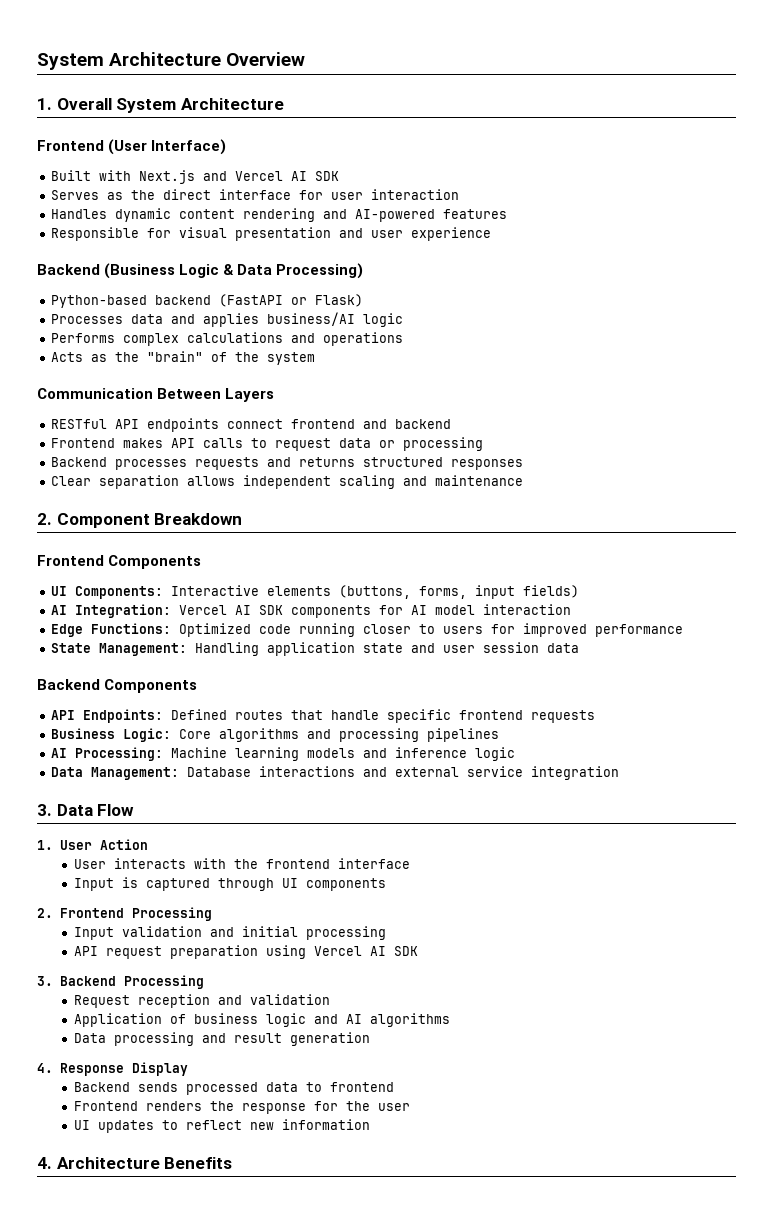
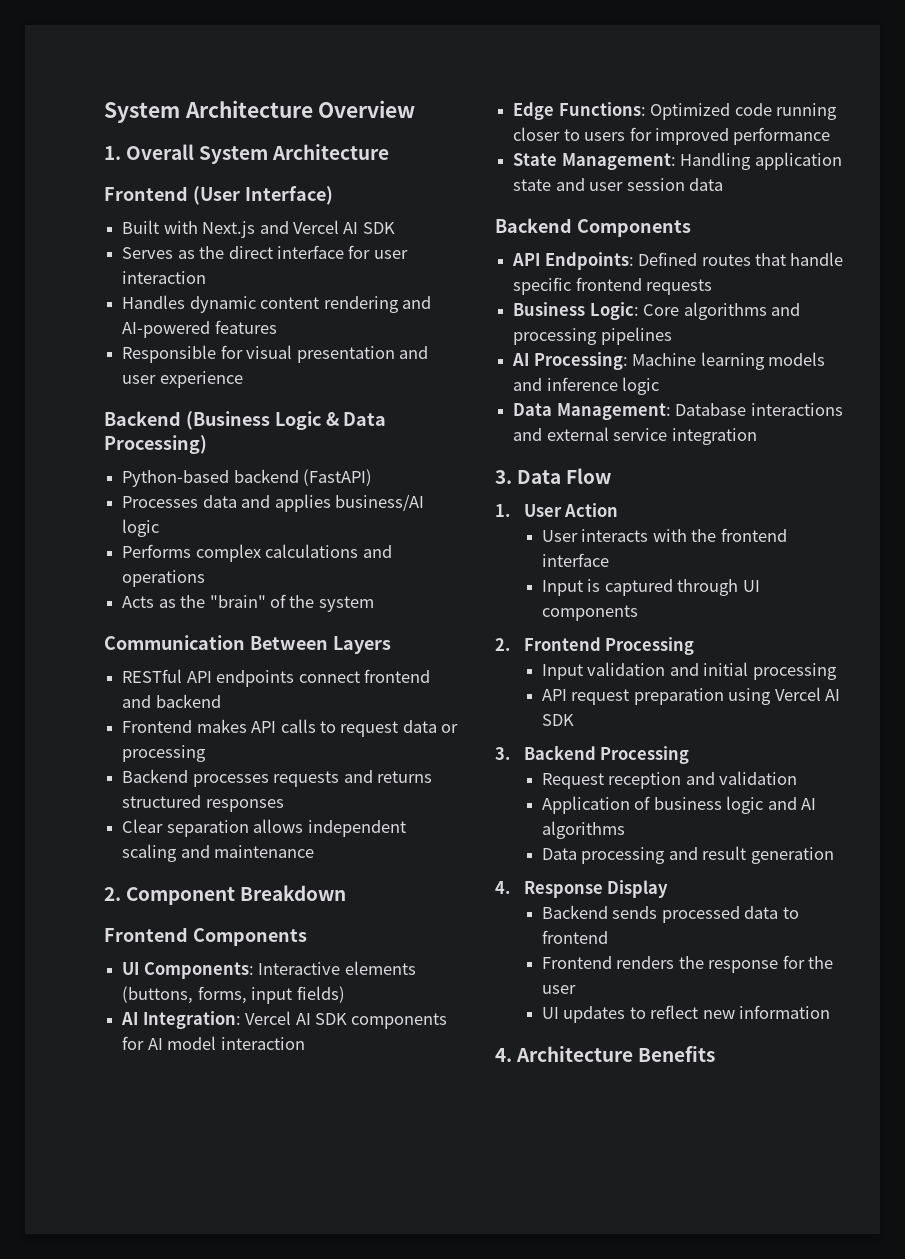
[219,294,364,307] (FastAPI or Flask) -> [303,469,373,486] (FastAPI)

